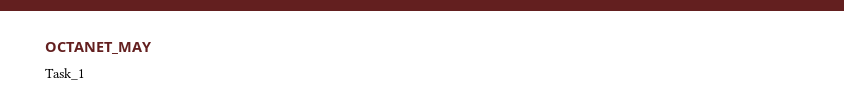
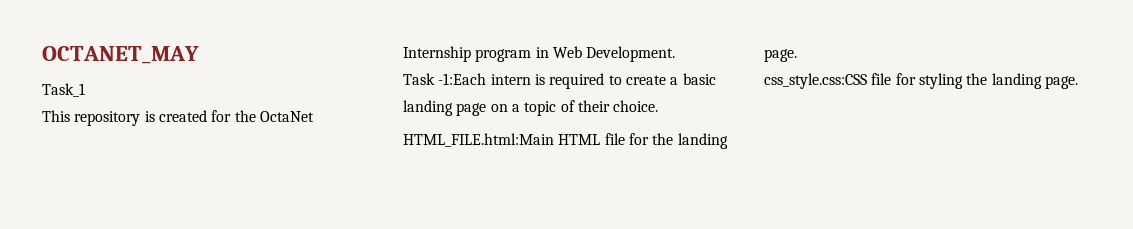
(85, 74) none -> [42,110,314,126] [403,46,676,62] [403,73,716,89] [403,100,659,116] [403,133,728,149] [764,49,797,62] [764,73,1078,89] // This repository is created for the OctaNet Internship program in Web Development. // Task -1:Each intern is required to create a basic landing page on a topic of their choice. // HTML_FILE.html:Main HTML file for the landing page. // css_style.css:CSS file for styling the landing page.

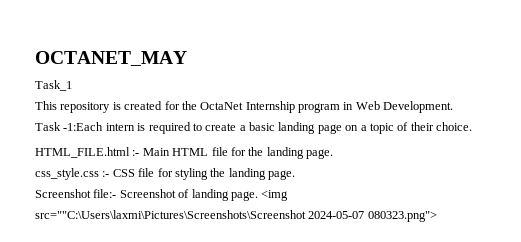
[403,133,554,147] HTML_FILE.html:Main -> [35,147,170,158] HTML_FILE.html :- Main
[764,73,867,89] css_style.css:CSS -> [35,168,135,180] css_style.css :- CSS
(1078, 82) none -> [35,189,289,201] [35,210,437,222] // Screenshot file:- Screenshot of landing page. <img src=""C:\Users\laxmi\Pictures\Screenshots\Screenshot 2024-05-07 080323.png">

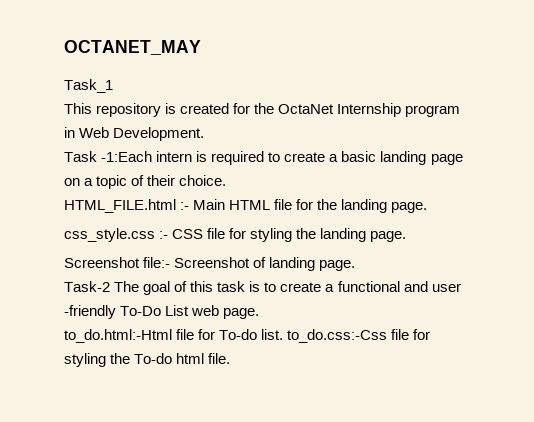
[261,190,289,201] [35,210,437,222] <img src=""C:\Users\laxmi\Pictures\Screenshots\Screenshot 2024-05-07 080323.png"> -> [64,281,461,295] [64,305,260,319] [64,329,431,343] [64,353,231,367] // Task-2 The goal of this task is to create a functional and user -friendly To-Do List web page. // to_do.html:-Html file for To-do list. to_do.css:-Css file for styling the To-do html file.

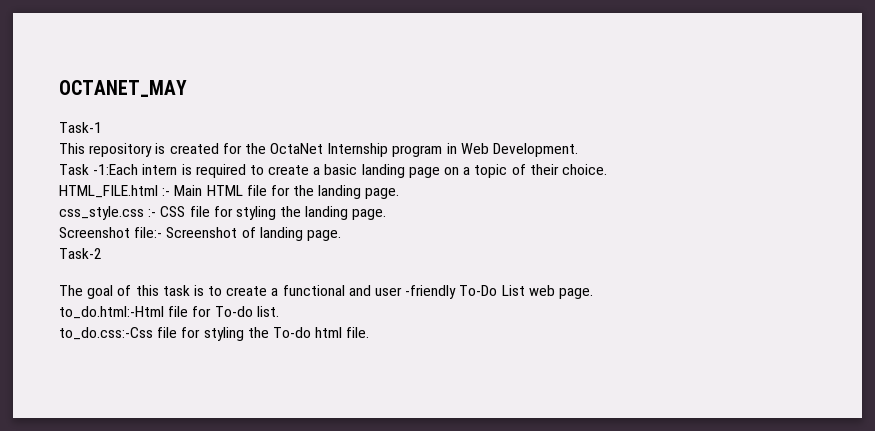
[64,79,113,93] Task_1 -> [59,122,102,133] Task-1
(110, 286) none -> (102, 253) //
(284, 334) none -> (279, 311) //

